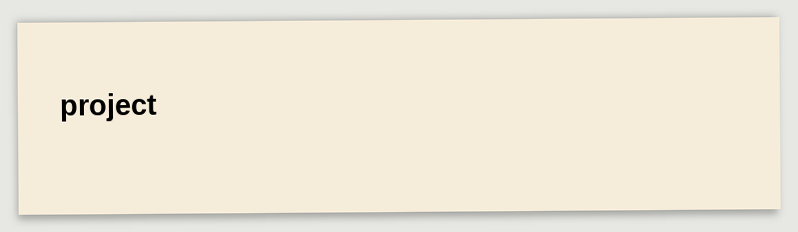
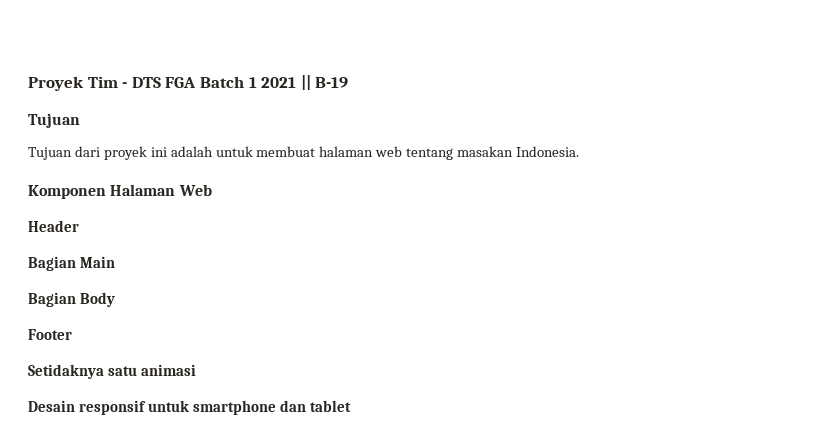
[59,92,158,122] project -> [28,75,349,91] [28,113,80,128] [28,146,580,160] [28,184,212,199] [28,220,79,232] [28,256,115,271] [28,292,115,307] [28,329,72,340] [28,364,196,379] [28,400,351,415] Proyek Tim - DTS FGA Batch 1 2021 || B-19 // Tujuan // Tujuan dari proyek ini adalah untuk membuat halaman web tentang masakan Indonesia. // Komponen Halaman Web // Header // Bagian Main // Bagian Body // Footer // Setidaknya satu animasi // Desain responsif untuk smartphone dan tablet

